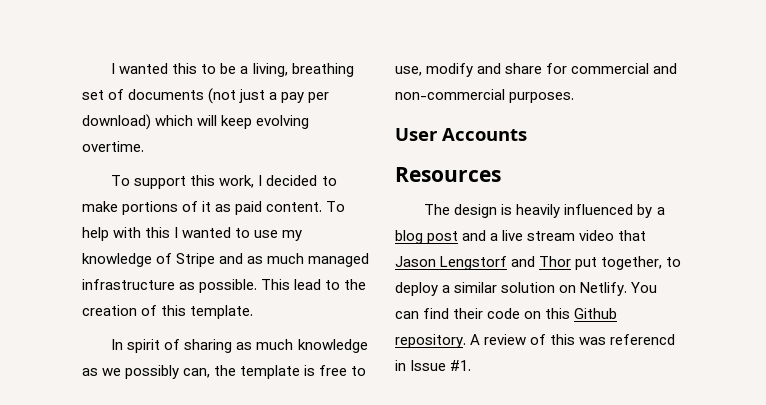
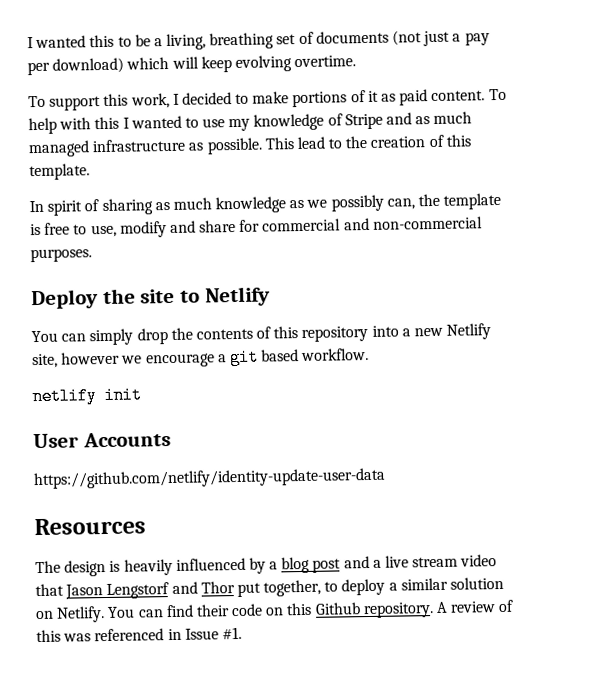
(575, 97) none -> [31,286,270,310] [31,323,492,346] [32,347,370,369] [32,386,142,406] // Deploy the site to Netlify // You can simply drop the contents of this repository into a new Netlify site, however we encourage a git based workflow. // netlify init
(527, 134) none -> [33,467,386,490] // https://github.com/netlify/identity-update-user-data
[610,334,676,345] referencd -> [94,628,165,642] referenced

